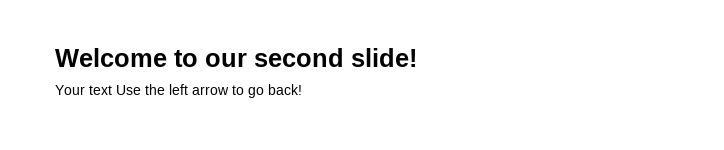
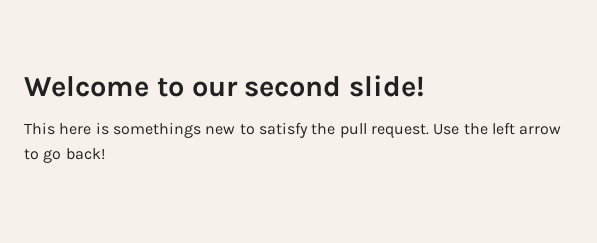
[55,85,112,95] Your text -> [24,122,429,138] This here is somethings new to satisfy the pull request.

